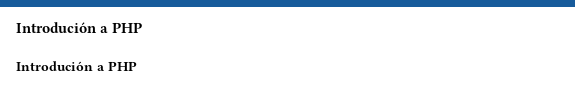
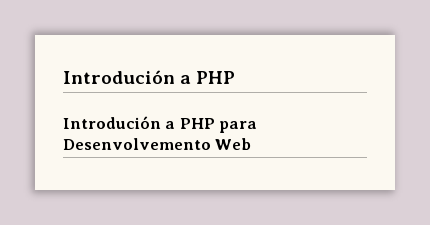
(137, 66) none -> [219,121,258,133] [63,138,252,150] para Desenvolvemento Web

